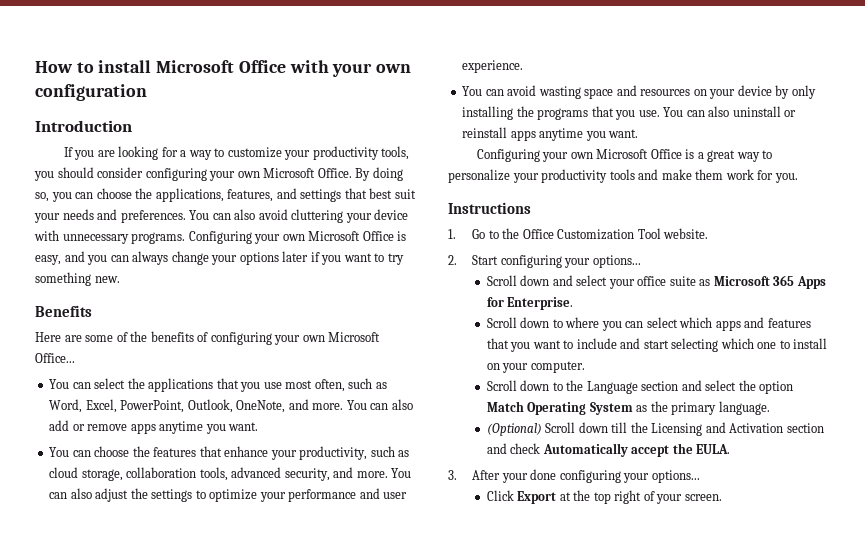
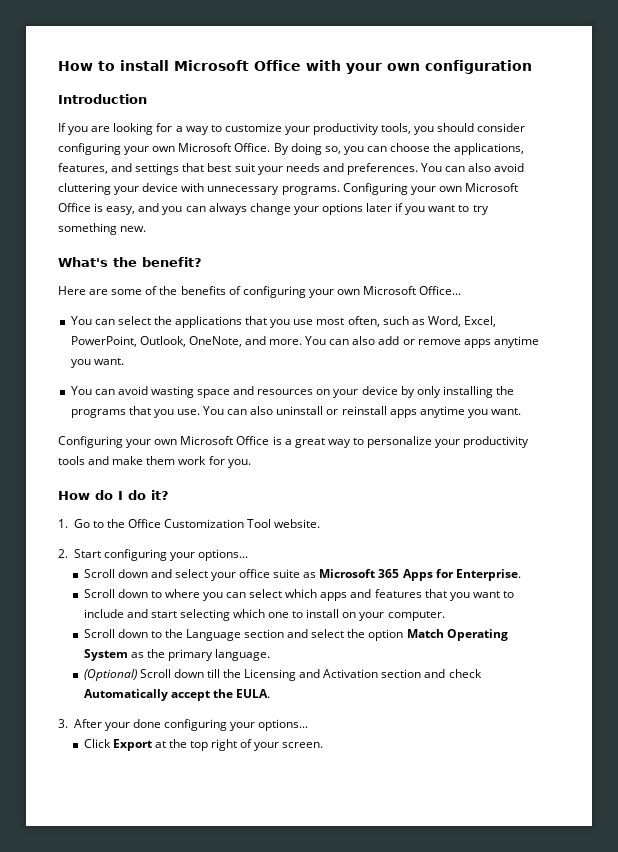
[35,305,92,317] Benefits -> [58,257,202,267] What's the benefit?
[49,446,410,460] [49,467,412,481] [49,488,408,502] [462,60,524,73] // You can choose the features that enhance your productivity, such as cloud storage, collaboration tools, advanced security, and more. You can also adjust the settings to optimize your performance and user experience. -> (124, 361) none
[448,202,531,214] Instructions -> [58,490,169,500] How do I do it?

